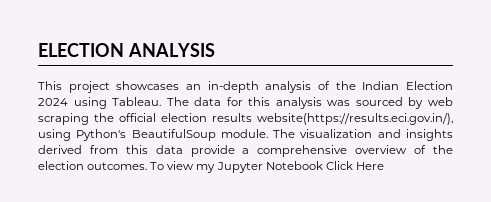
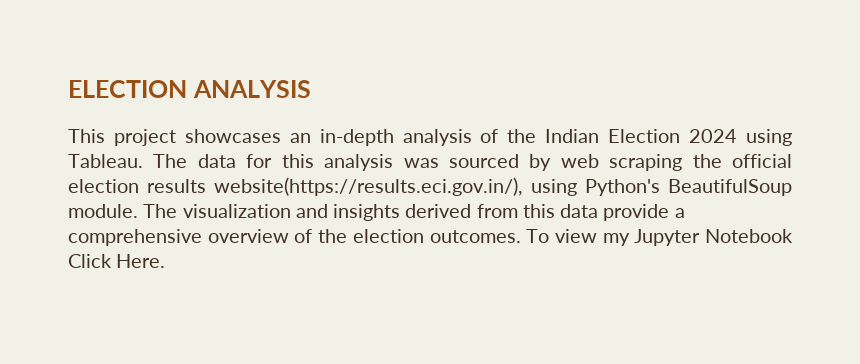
[355,162,384,170] Here -> [116,254,166,268] Here.

